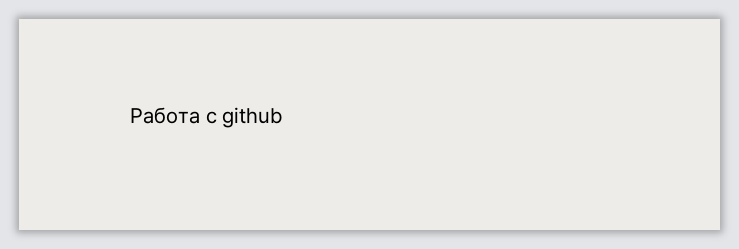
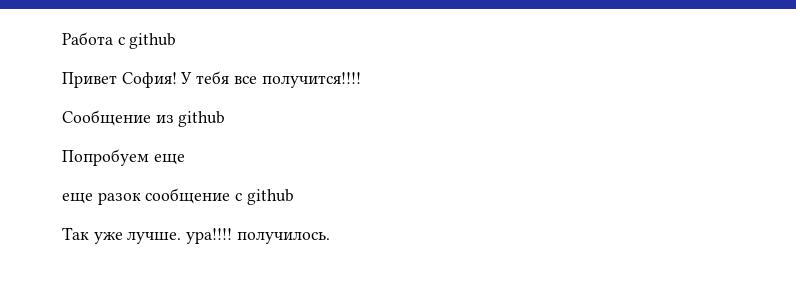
(283, 117) none -> [62,71,361,88] [62,110,226,127] [62,149,185,166] [62,188,294,205] [62,227,330,244] // Привет София! У тебя все получится!!!! // Сообщение из github // Попробуем еще // еще разок сообщение с github // Так уже лучше. ура!!!! получилось.

